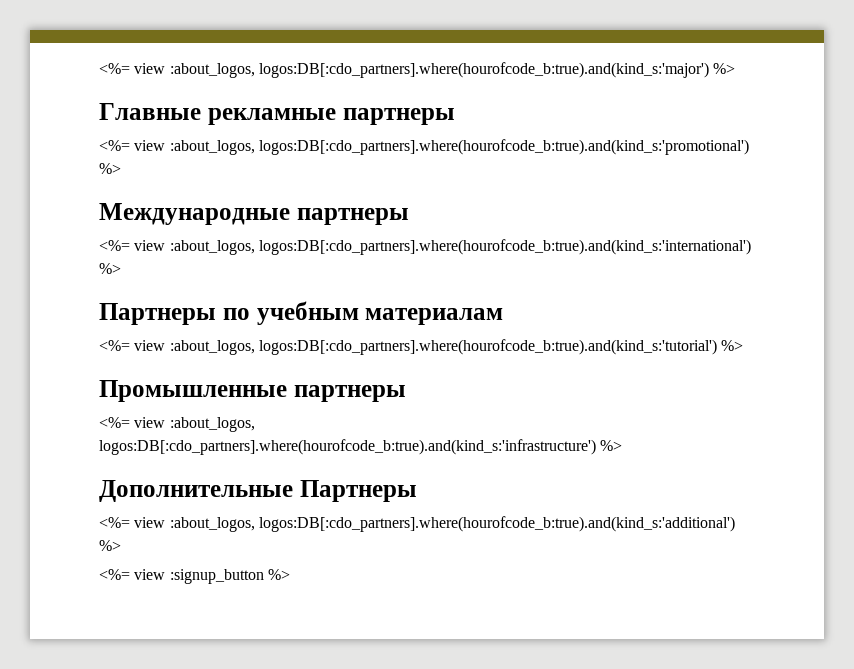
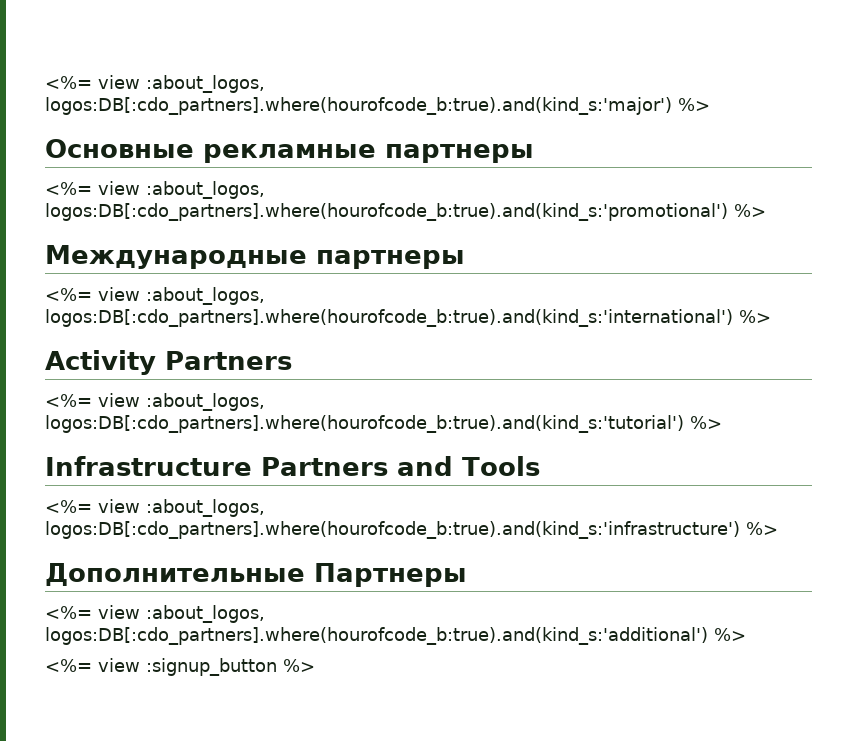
[99,103,201,120] Главные -> [45,139,194,158] Основные
[99,301,504,325] Партнеры по учебным материалам -> [45,350,292,375] Activity Partners
[99,380,406,402] Промышленные партнеры -> [45,456,540,476] Infrastructure Partners and Tools

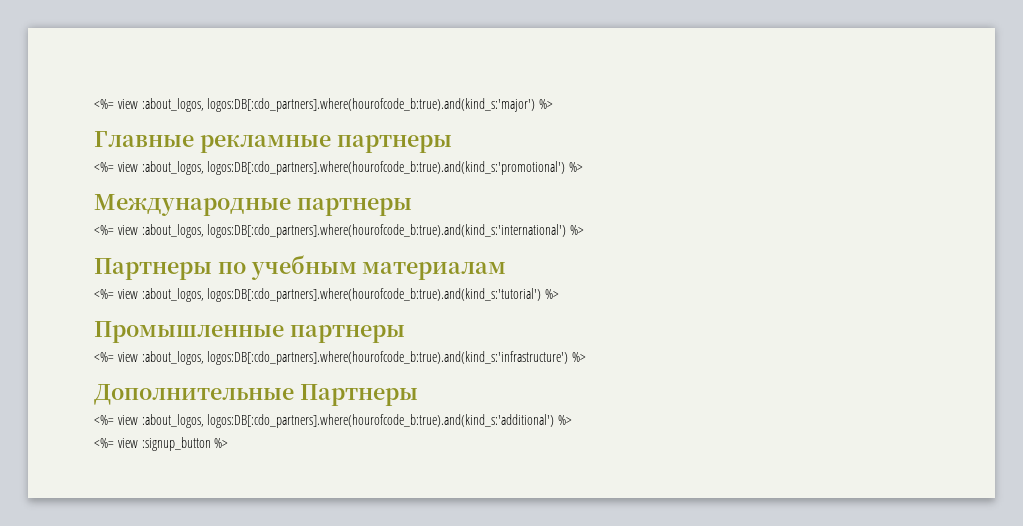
[45,139,194,158] Основные -> [94,131,194,147] Главные
[45,350,292,375] Activity Partners -> [94,255,507,280] Партнеры по учебным материалам
[45,456,540,476] Infrastructure Partners and Tools -> [94,321,405,343] Промышленные партнеры

